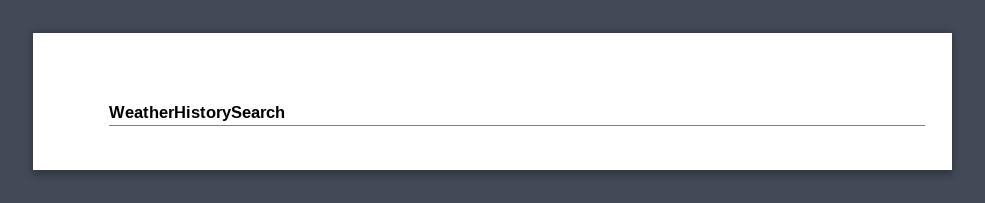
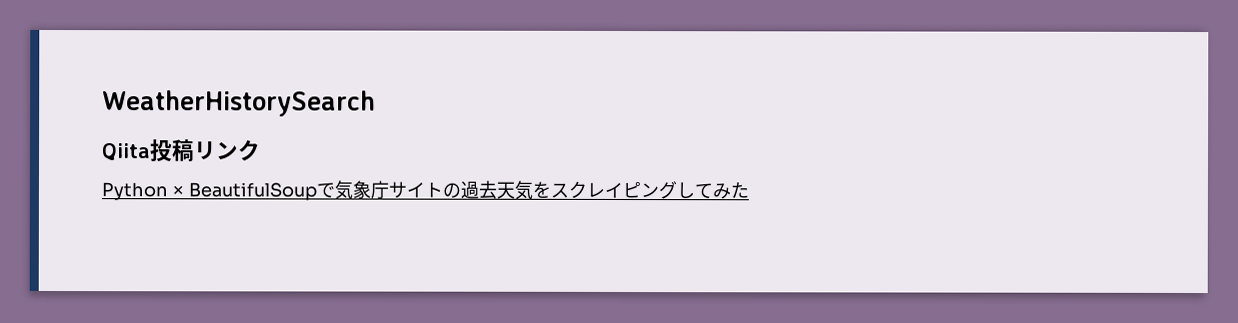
(285, 113) none -> [101,139,261,163] [101,180,749,201] // Qiita投稿リンク // Python × BeautifulSoupで気象庁サイトの過去天気をスクレイピングしてみた

